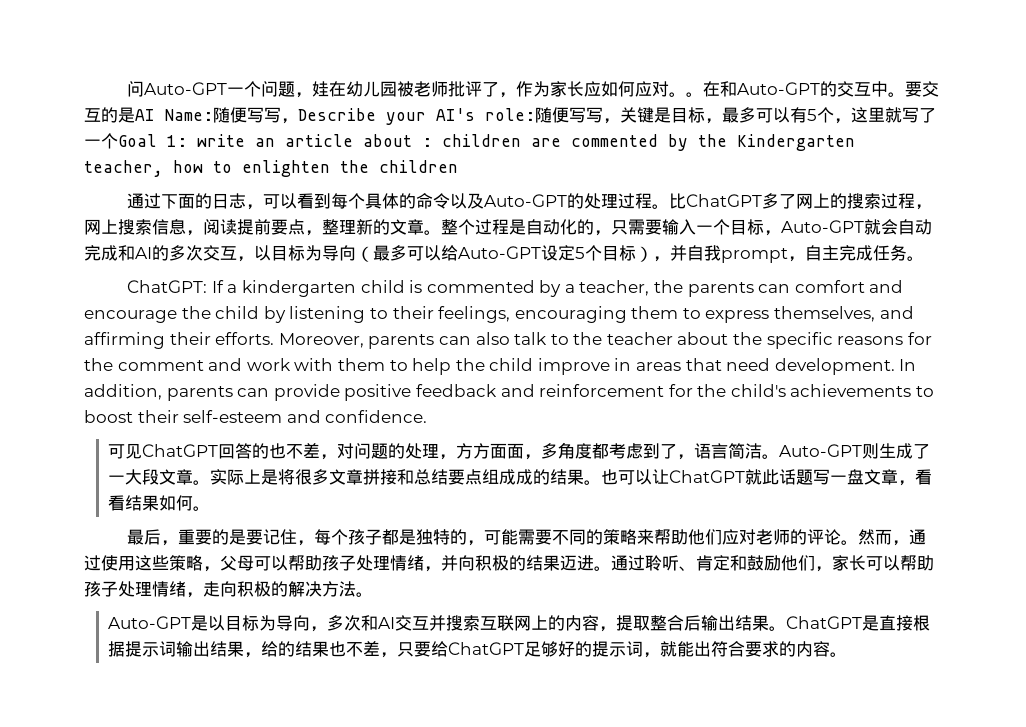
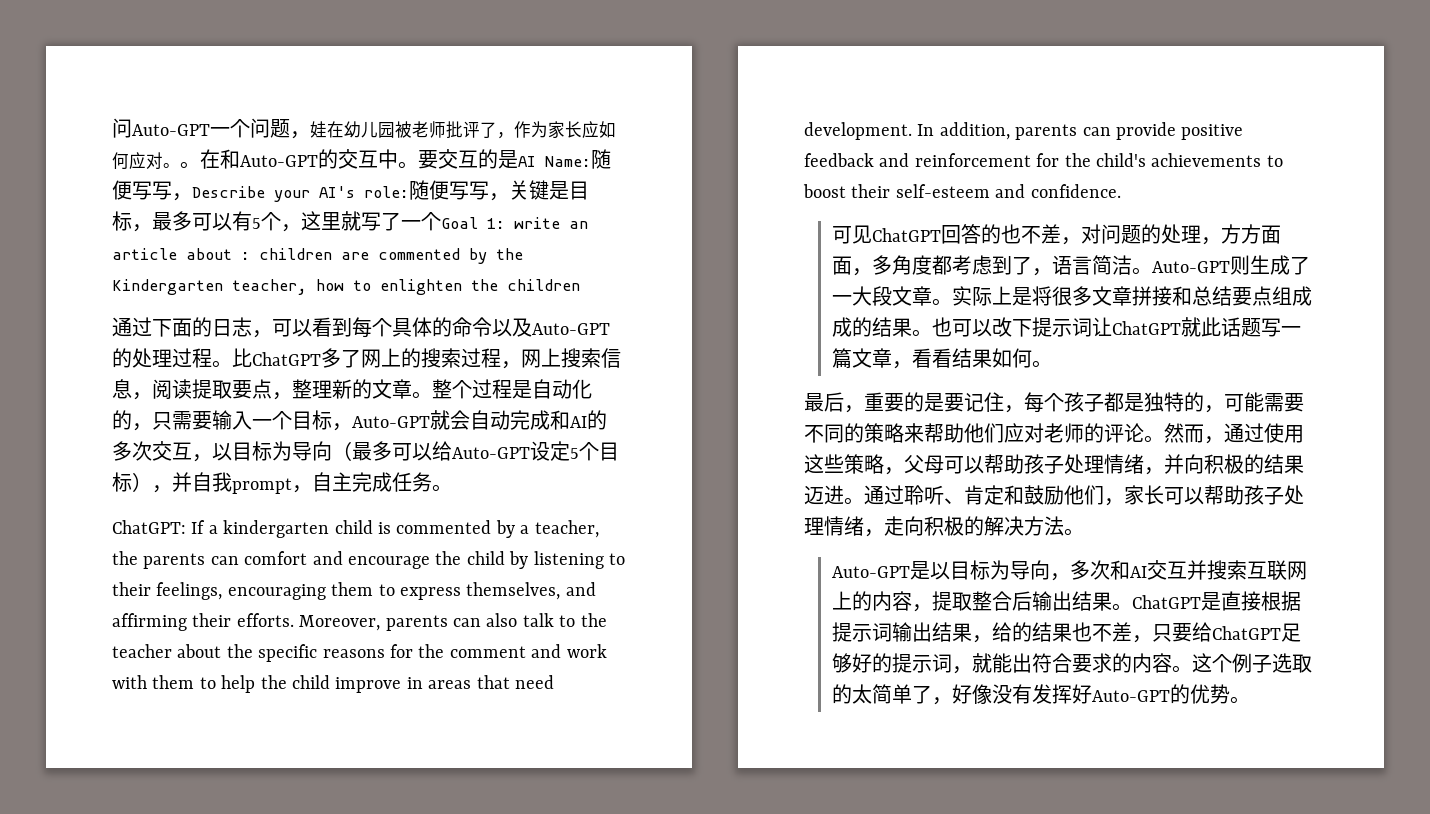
[254,219,271,235] 前 -> [212,380,232,399] 取
(652, 477) none -> [992,317,1093,337] 改下提示词
[846,469,864,485] 盘 -> [832,348,853,369] 篇
(847, 654) none -> [1192,653,1313,673] [832,684,1251,705] 这个例子选取的太简单了，好像没有发挥好Auto-GPT的优势。

